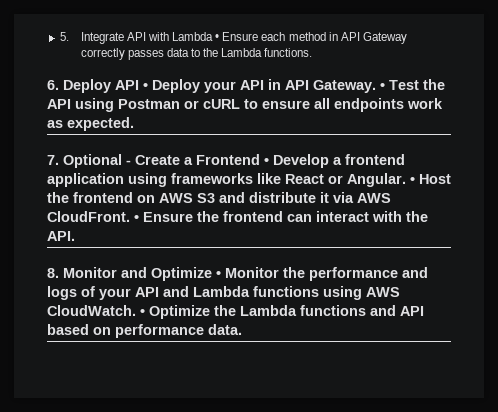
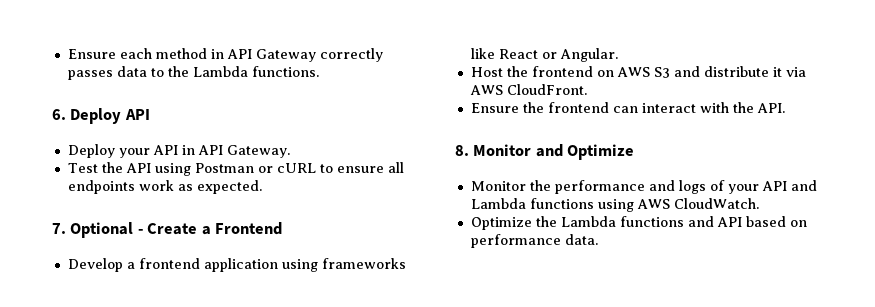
[59,32,220,44] 5. Integrate API with Lambda • -> (67, 54) none
[143,83,148,90] • -> (150, 114) //
[380,83,385,90] • -> (290, 151) //
[264,158,269,165] • -> (283, 228) //
[410,177,415,184] • -> (618, 55) //
[134,215,139,222] • -> (587, 89) //
[216,271,221,278] • -> (635, 152) //
[140,309,145,316] • -> (759, 203) //

